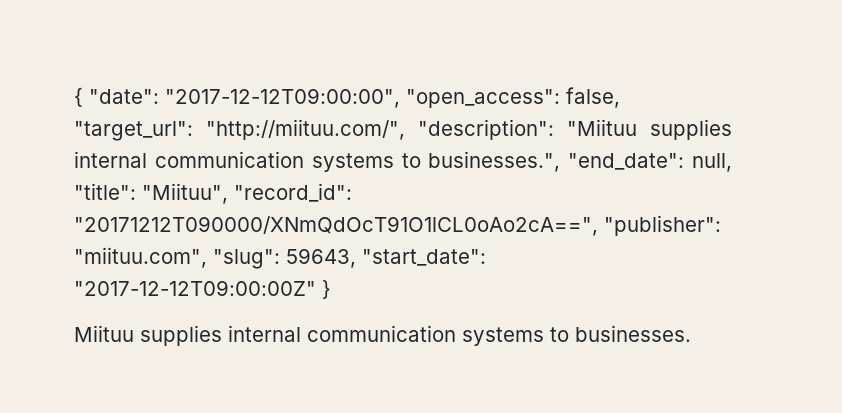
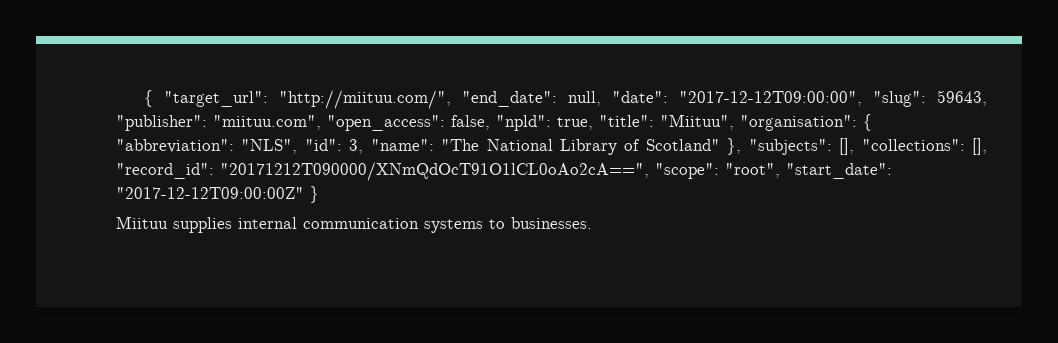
[74,87,620,108] [74,119,732,141] [74,151,732,172] [74,183,352,204] [74,215,721,236] [74,247,356,269] { "date": "2017-12-12T09:00:00", "open_access": false, "target_url": "http://miituu.com/", "description": "Miituu supplies internal communication systems to businesses.", "end_date": null, "title": "Miituu", "record_id": "20171212T090000/XNmQdOcT91O1lCL0oAo2cA==", "publisher": "miituu.com", "slug": 59643, -> [143,90,987,109] [116,114,872,131] [116,138,988,155] [116,162,780,181] { "target_url": "http://miituu.com/", "end_date": null, "date": "2017-12-12T09:00:00", "slug": 59643, "publisher": "miituu.com", "open_access": false, "npld": true, "title": "Miituu", "organisation": { "abbreviation": "NLS", "id": 3, "name": "The National Library of Scotland" }, "subjects": [], "collections": [], "record_id": "20171212T090000/XNmQdOcT91O1lCL0oAo2cA==", "scope": "root",

